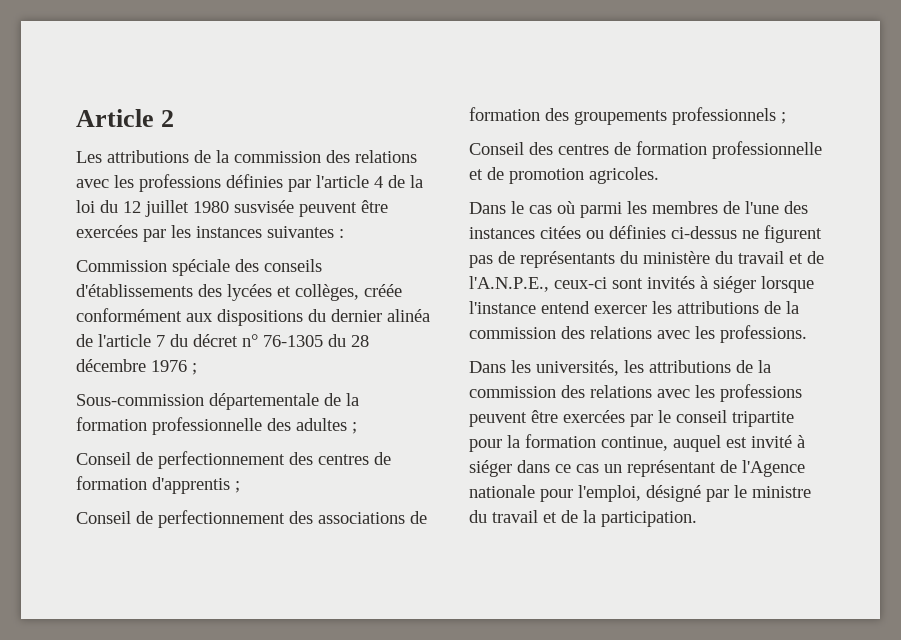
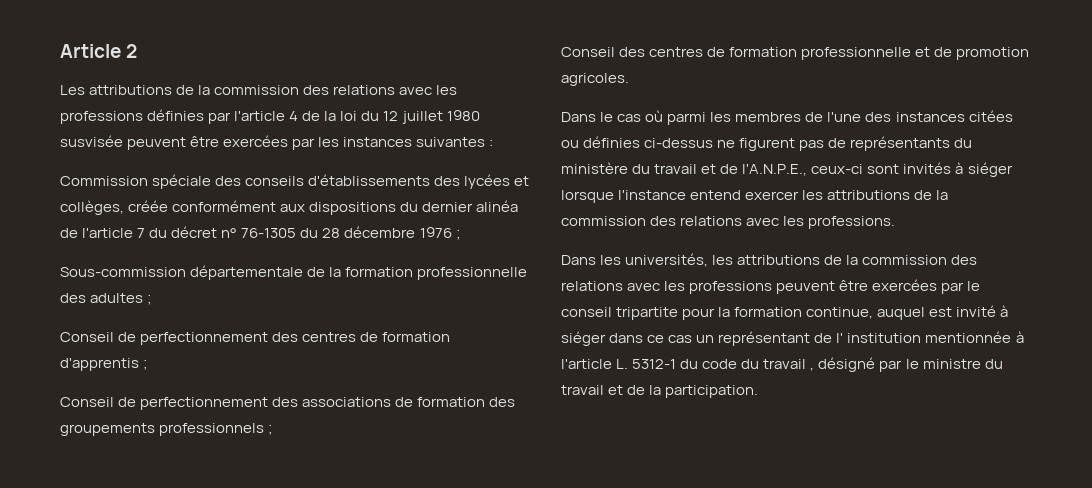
[742,460,805,477] [469,485,641,502] l'Agence nationale pour l'emploi, -> [836,331,1024,343] [561,359,815,371] l' institution mentionnée à l'article L. 5312-1 du code du travail ,

